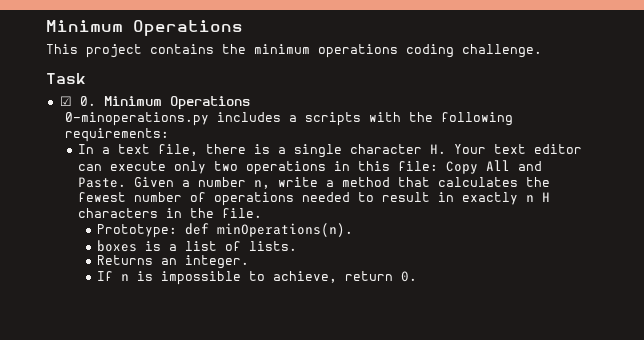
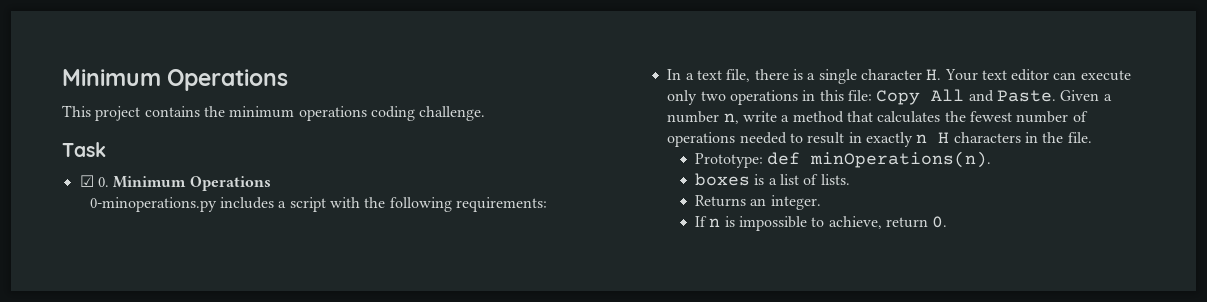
[304,112,361,126] scripts -> [289,197,326,212] script

